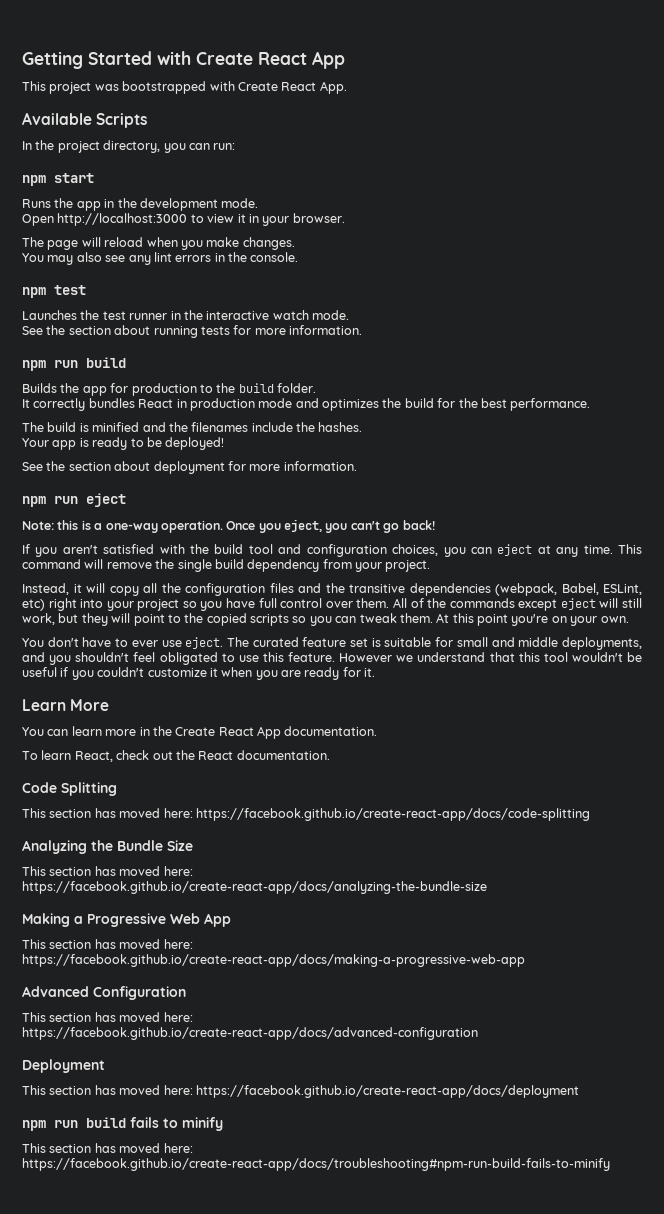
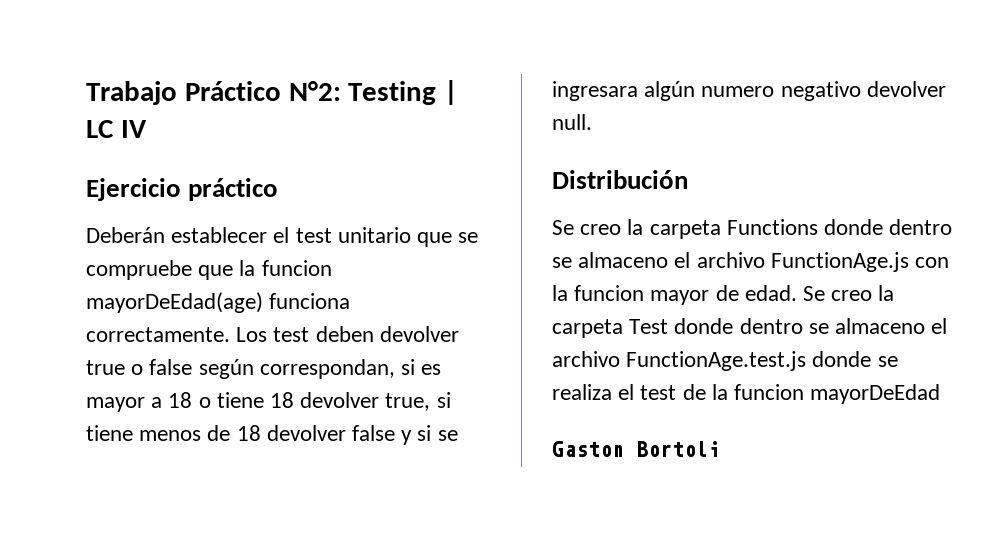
[22,51,345,69] [22,81,347,94] [22,112,148,128] [22,140,236,153] [22,173,94,186] [22,198,259,211] [22,213,345,226] [22,237,295,250] [22,252,299,265] [22,285,86,298] [22,310,349,320] [22,325,362,338] [22,357,126,371] [22,383,316,396] [22,398,591,411] [22,422,363,432] [22,437,225,450] [22,461,357,474] [22,493,126,507] [22,519,435,533] [22,544,642,557] [22,559,431,572] [22,583,642,596] [22,598,642,611] [22,613,629,626] [22,637,642,650] [22,652,642,665] [22,667,376,680] [22,699,110,711] [22,726,378,739] [22,750,330,762] [22,782,117,796] [22,808,590,821] [22,840,193,854] [22,866,193,876] [22,881,487,894] [22,913,231,927] [22,939,193,949] [22,954,525,967] [22,986,186,1000] [22,1012,193,1022] [22,1027,478,1040] [22,1059,105,1073] [22,1085,579,1098] [22,1117,223,1131] [22,1143,193,1153] [22,1158,610,1171] Getting Started with Create React App // This project was bootstrapped with Create React App. // Available Scripts // In the project directory, you can run: // npm start // Runs the app in the development mode. // Open http://localhost:3000 to view it in your browser. // The page will reload when you make changes. // You may also see any lint errors in the console. // npm test // Launches the test runner in the interactive watch mode. // See the section about running tests for more information. // npm run build // Builds the app for production to the build folder. // It correctly bundles React in production mode and optimizes the build for the best performance. // The build is minified and the filenames include the hashes. // Your app is ready to be deployed! // See the section about deployment for more information. // npm run eject // Note: this is a one-way operation. Once you eject, you can't go back! // If you aren't satisfied with the build tool and configuration choices, you can eject at any time. This command will remove the single build dependency from your project. // Instead, it will copy all the configuration files and the transitive dependencies (webpack, Babel, ESLint, etc) right into your project so you have full control over them. All of the commands except eject will still work, but they will point to the copied scripts so you can tweak them. At this point you're on your own. // You don't have to ever use eject. The curated feature set is suitable for small and middle deployments, and you shouldn't feel obligated to use this feature. However we understand that this tool wouldn't be useful if you couldn't customize it when you are ready for it. // Learn More // You can learn more in the Create React App documentation. // To learn React, check out the React documentation. // Code Splitting // This section has moved here: https://facebook.github.io/create-react-app/docs/code-splitting // Analyzing the Bundle Size // This section has moved here: https://facebook.github.io/create-react-app/docs/analyzing-the-bundle-size // Making a Progressive Web App // This section has moved here: https://facebook.github.io/create-react-app/docs/making-a-progressive-web-app // Advanced Configuration // This section has moved here: https://facebook.github.io/create-react-app/docs/advanced-configuration // Deployment // This section has moved here: https://facebook.github.io/create-react-app/docs/deployment // npm run build fails to minify // This section has moved here: https://facebook.github.io/create-react-app/docs/troubleshooting#npm-run-build-fails-to-minify -> [86,80,459,105] [86,120,147,138] [86,178,279,201] [86,227,479,247] [86,260,332,280] [86,292,351,313] [86,326,459,342] [86,359,442,379] [86,392,451,412] [86,425,458,445] [552,81,946,101] [552,114,592,130] [552,170,688,189] [552,219,953,239] [552,252,950,272] [552,285,895,305] [552,318,948,338] [552,351,898,371] [552,384,941,404] [552,441,720,457] Trabajo Práctico N°2: Testing | LC IV // Ejercicio práctico // Deberán establecer el test unitario que se compruebe que la funcion mayorDeEdad(age) funciona correctamente. Los test deben devolver true o false según correspondan, si es mayor a 18 o tiene 18 devolver true, si tiene menos de 18 devolver false y si se ingresara algún numero negativo devolver null. // Distribución // Se creo la carpeta Functions donde dentro se almaceno el archivo FunctionAge.js con la funcion mayor de edad. Se creo la carpeta Test donde dentro se almaceno el archivo FunctionAge.test.js donde se realiza el test de la funcion mayorDeEdad // Gaston Bortoli

